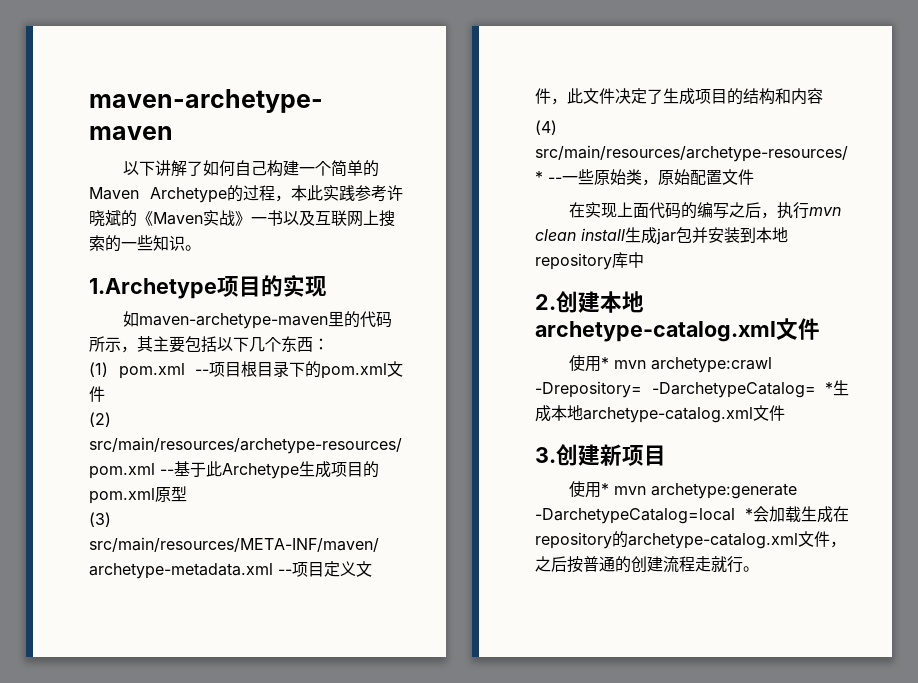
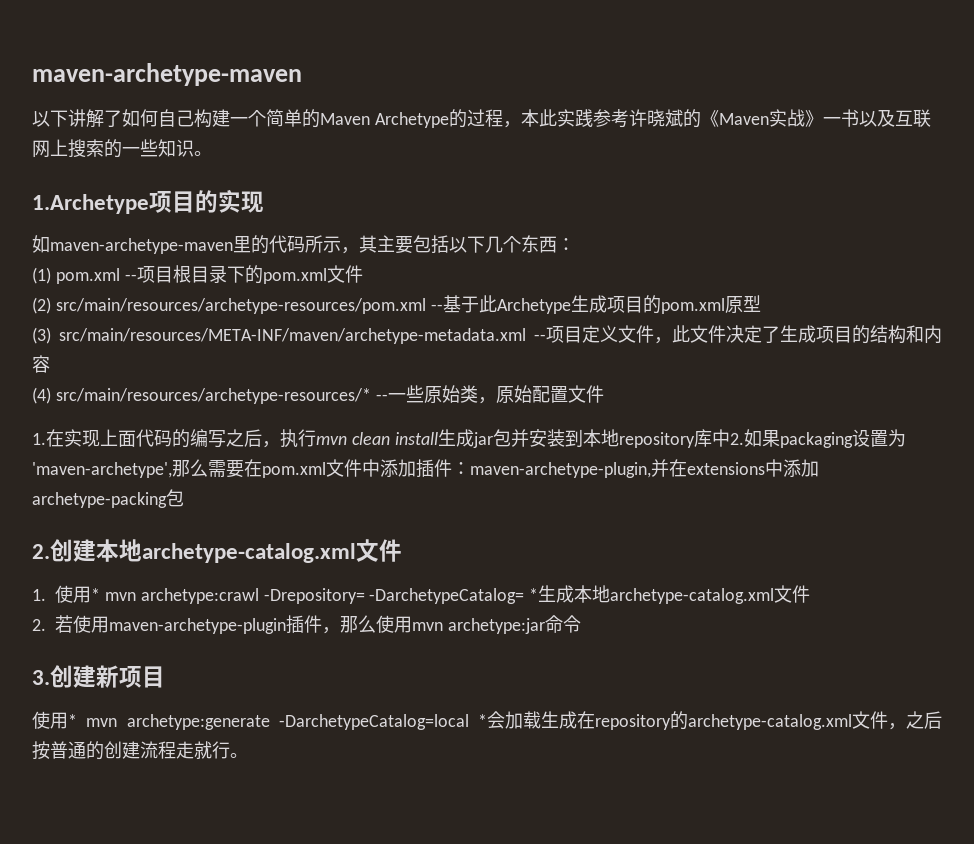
(754, 177) none -> [32,433,46,445] 1.
(644, 260) none -> [729,429,906,448] [32,459,819,478] [32,489,184,508] 2.如果packaging设置为'maven-archetype',那么需要在pom.xml文件中添加插件：maven-archetype-plugin,并在extensions中添加archetype-packing包
(820, 329) none -> [32,589,46,601] 1.
(785, 413) none -> [32,615,581,634] // 2.若使用maven-archetype-plugin插件，那么使用mvn archetype:jar命令

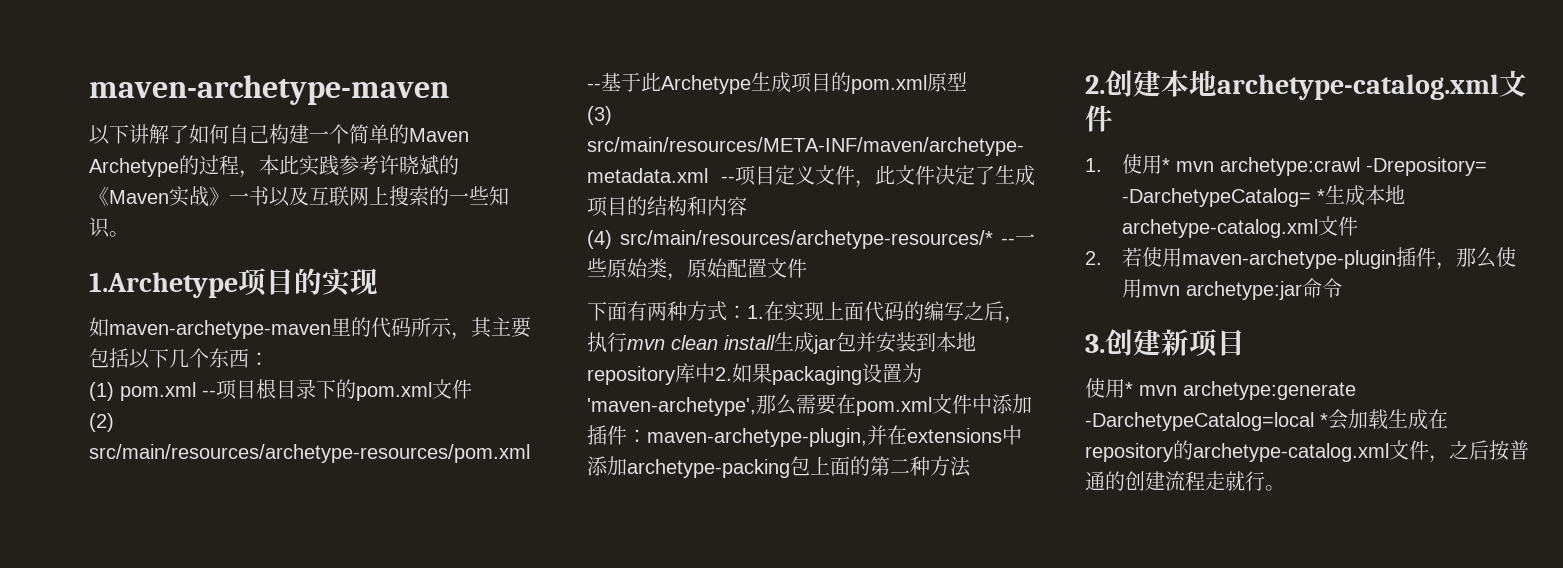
(604, 394) none -> [587,301,747,321] 下面有两种方式：
(184, 498) none -> [810,456,971,477] 上面的第二种方法

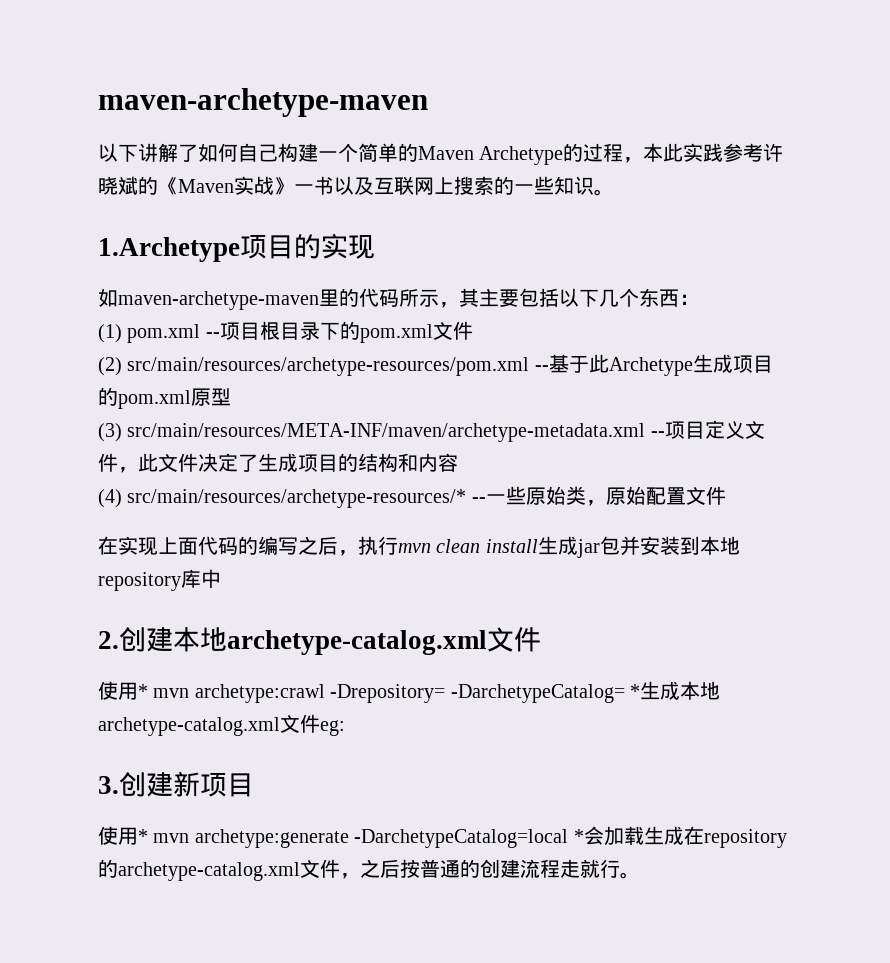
[587,301,764,321] 下面有两种方式：1. -> (726, 495) none
[715,363,922,385] [587,394,1032,416] [587,425,1022,447] [587,456,971,478] 2.如果packaging设置为'maven-archetype',那么需要在pom.xml文件中添加插件：maven-archetype-plugin,并在extensions中添加archetype-packing包上面的第二种方法 -> (221, 578) none
[1085,158,1102,172] 1. -> (541, 639) none
[1085,247,1516,270] [1121,278,1342,300] // 2.若使用maven-archetype-plugin插件，那么使用mvn archetype:jar命令 -> [320,720,345,736] eg:

